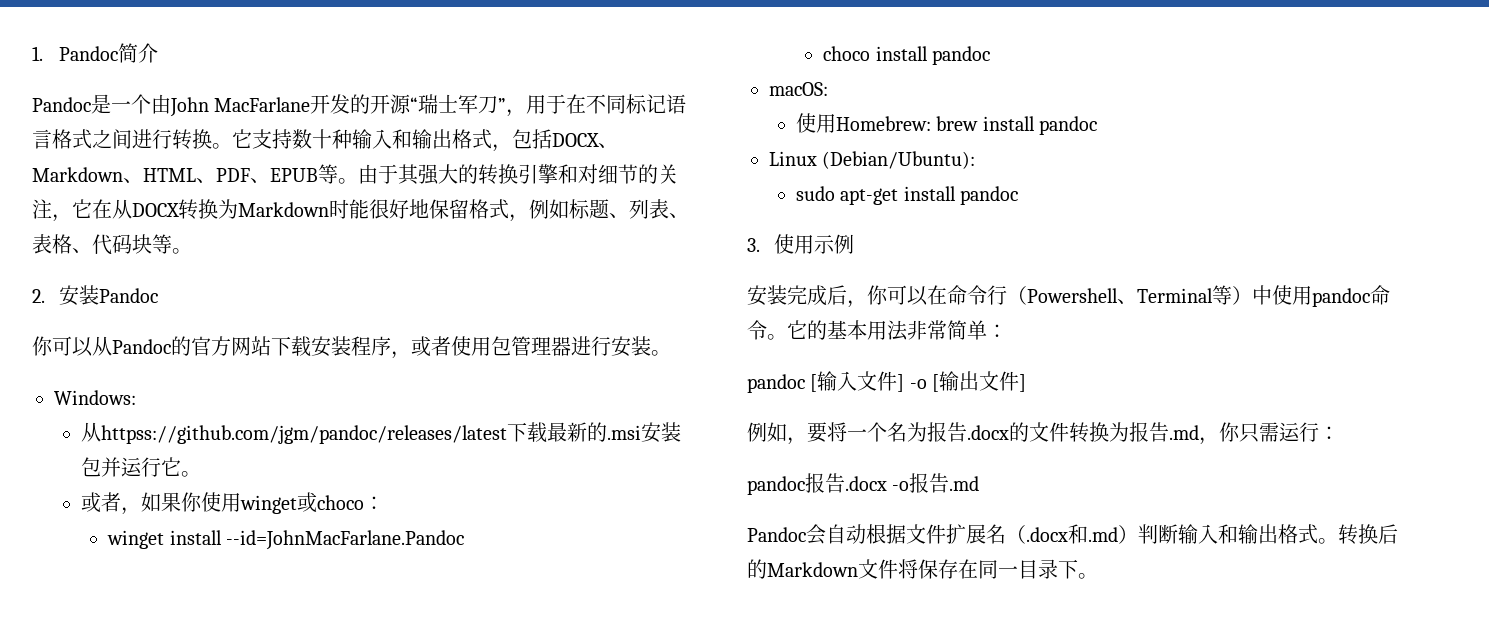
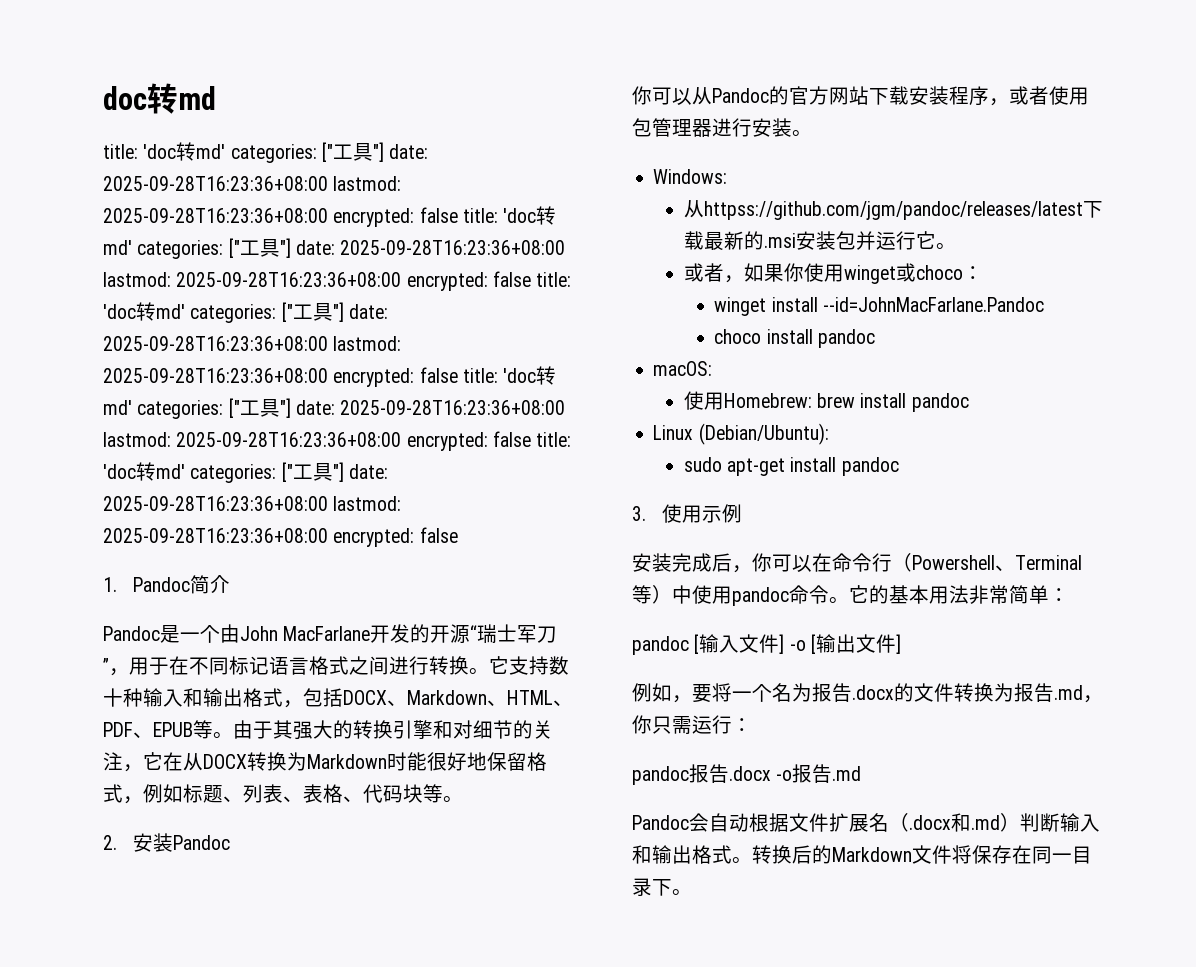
(32, 53) none -> [103,83,216,114] [103,142,429,163] [103,176,402,191] [103,206,557,227] [103,238,566,259] [103,271,572,291] [103,302,388,323] [103,336,402,351] [103,366,557,387] [103,398,566,419] [103,431,572,451] [103,462,388,483] [103,496,402,511] [103,527,458,547] doc转md // title: 'doc转md' categories: ["工具"] date: 2025-09-28T16:23:36+08:00 lastmod: 2025-09-28T16:23:36+08:00 encrypted: false title: 'doc转md' categories: ["工具"] date: 2025-09-28T16:23:36+08:00 lastmod: 2025-09-28T16:23:36+08:00 encrypted: false title: 'doc转md' categories: ["工具"] date: 2025-09-28T16:23:36+08:00 lastmod: 2025-09-28T16:23:36+08:00 encrypted: false title: 'doc转md' categories: ["工具"] date: 2025-09-28T16:23:36+08:00 lastmod: 2025-09-28T16:23:36+08:00 encrypted: false title: 'doc转md' categories: ["工具"] date: 2025-09-28T16:23:36+08:00 lastmod: 2025-09-28T16:23:36+08:00 encrypted: false //

